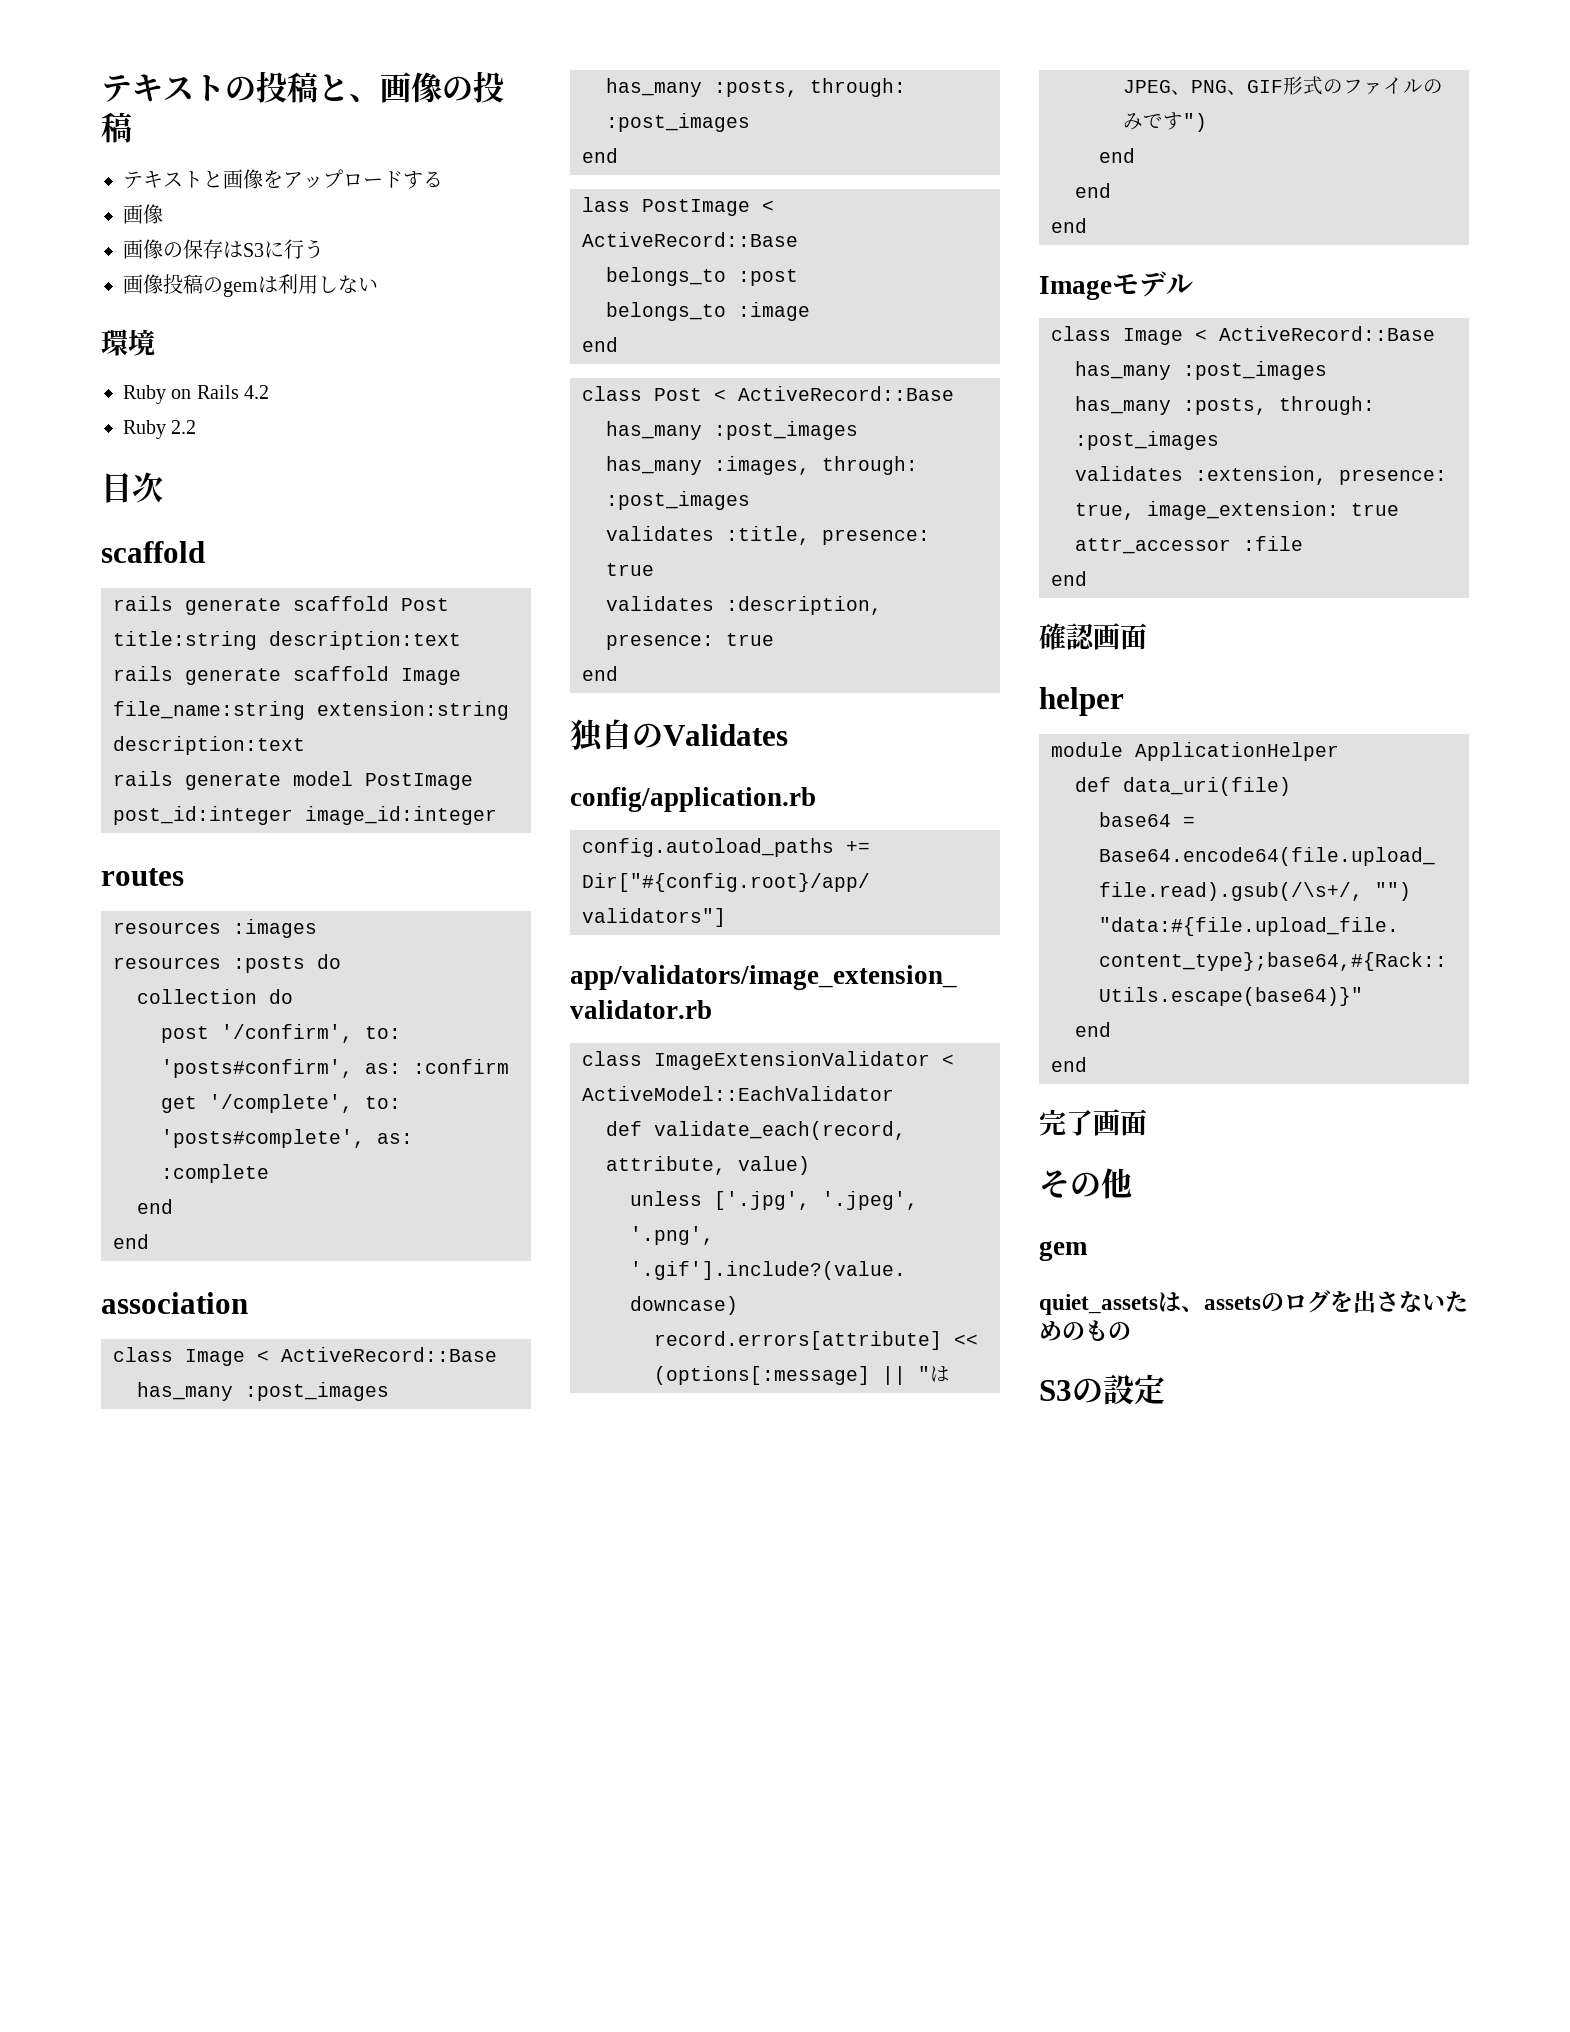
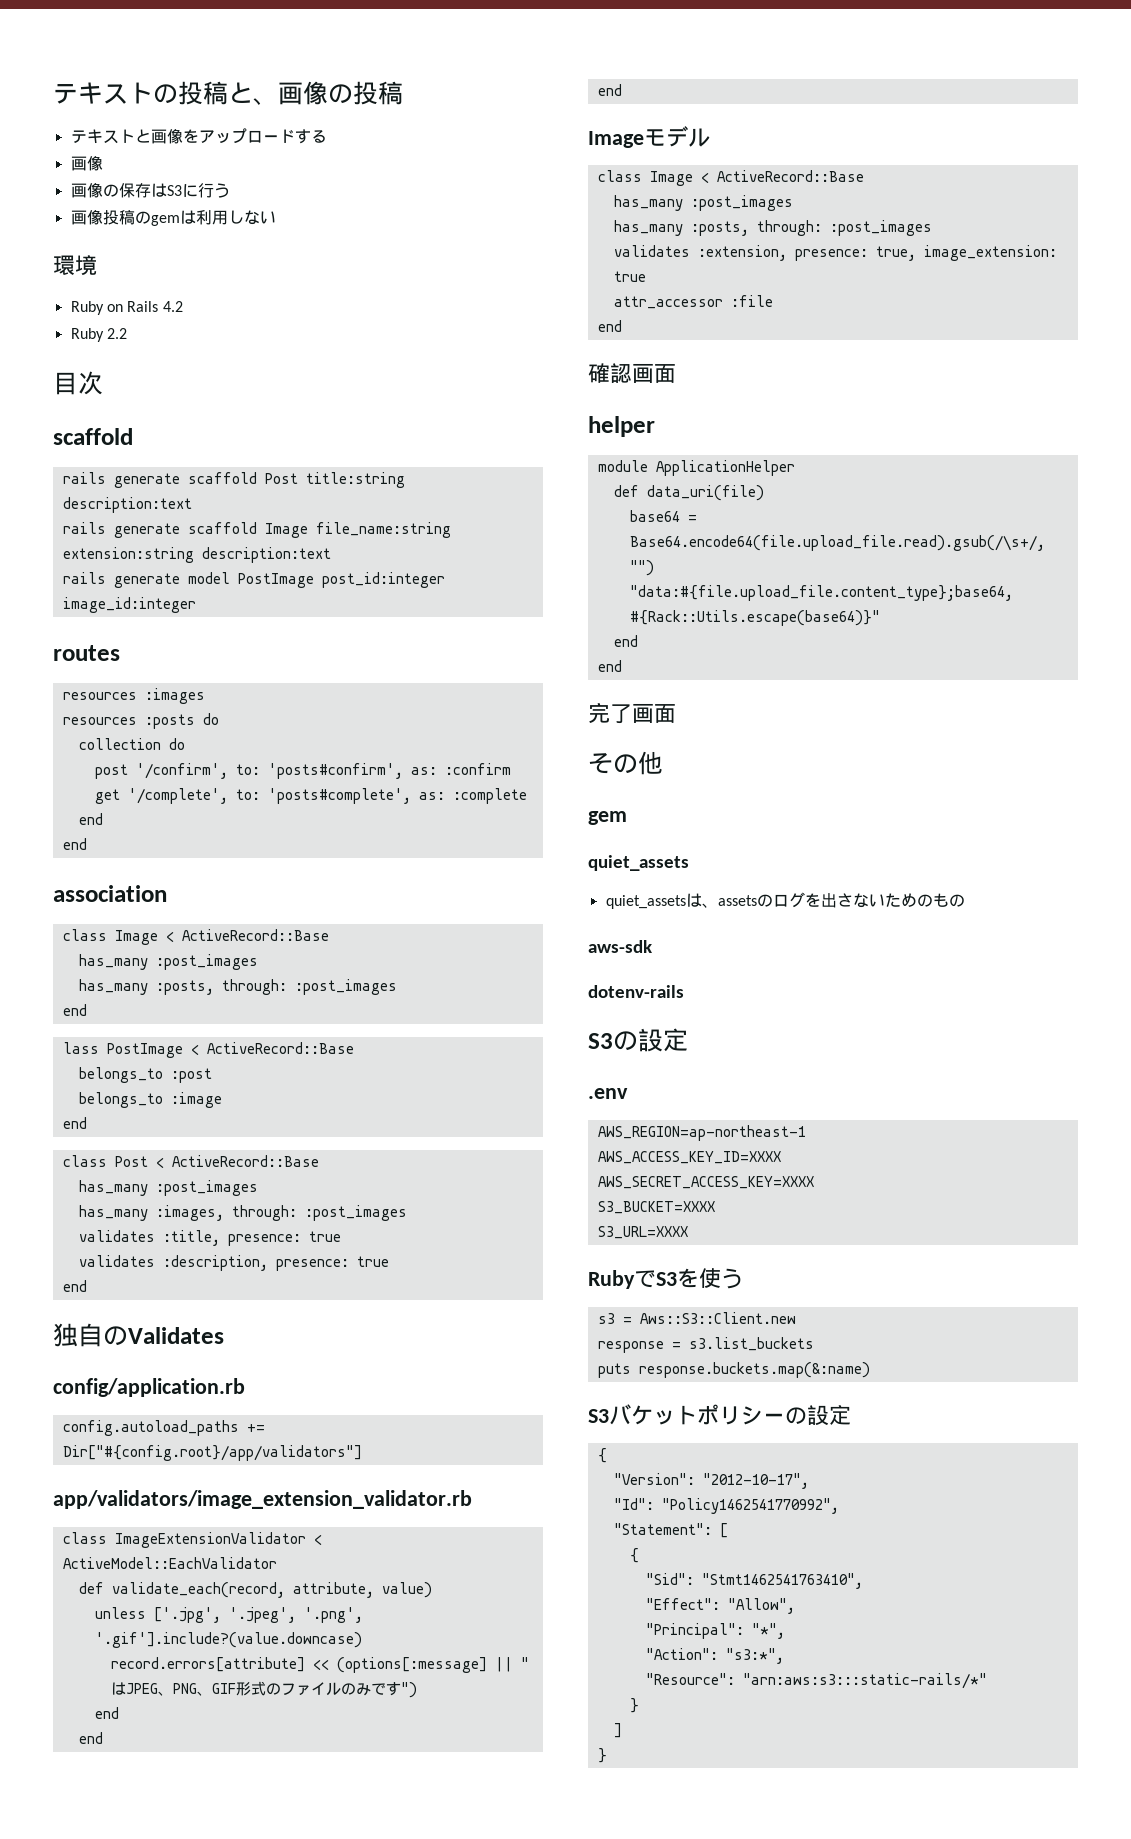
(1158, 1304) none -> [605,895,686,909] // quiet_assets
(1131, 1331) none -> [588,940,652,953] [588,985,684,998] // aws-sdk // dotenv-rails
(1165, 1389) none -> [588,1088,628,1099] [597,1125,806,1141] [597,1151,781,1164] [597,1176,814,1189] [597,1201,715,1214] [597,1226,688,1239] [588,1268,743,1289] [597,1312,796,1324] [597,1337,814,1353] [597,1362,870,1378] [588,1404,851,1426] [597,1448,607,1463] [613,1473,809,1489] [613,1498,839,1514] [613,1523,728,1538] [629,1548,639,1563] [645,1573,863,1589] [645,1598,795,1614] [645,1623,785,1639] [645,1648,784,1664] [645,1673,987,1689] [629,1698,639,1713] [613,1723,622,1738] [597,1748,607,1763] // .env // AWS_REGION=ap-northeast-1 // AWS_ACCESS_KEY_ID=XXXX // AWS_SECRET_ACCESS_KEY=XXXX // S3_BUCKET=XXXX // S3_URL=XXXX // RubyでS3を使う // s3 = Aws::S3::Client.new // response = s3.list_buckets // puts response.buckets.map(&:name) // S3バケットポリシーの設定 // { // "Version": "2012-10-17", // "Id": "Policy1462541770992", // "Statement": [ // { // "Sid": "Stmt1462541763410", // "Effect": "Allow", // "Principal": "*", // "Action": "s3:*", // "Resource": "arn:aws:s3:::static-rails/*" // } // ] // }

